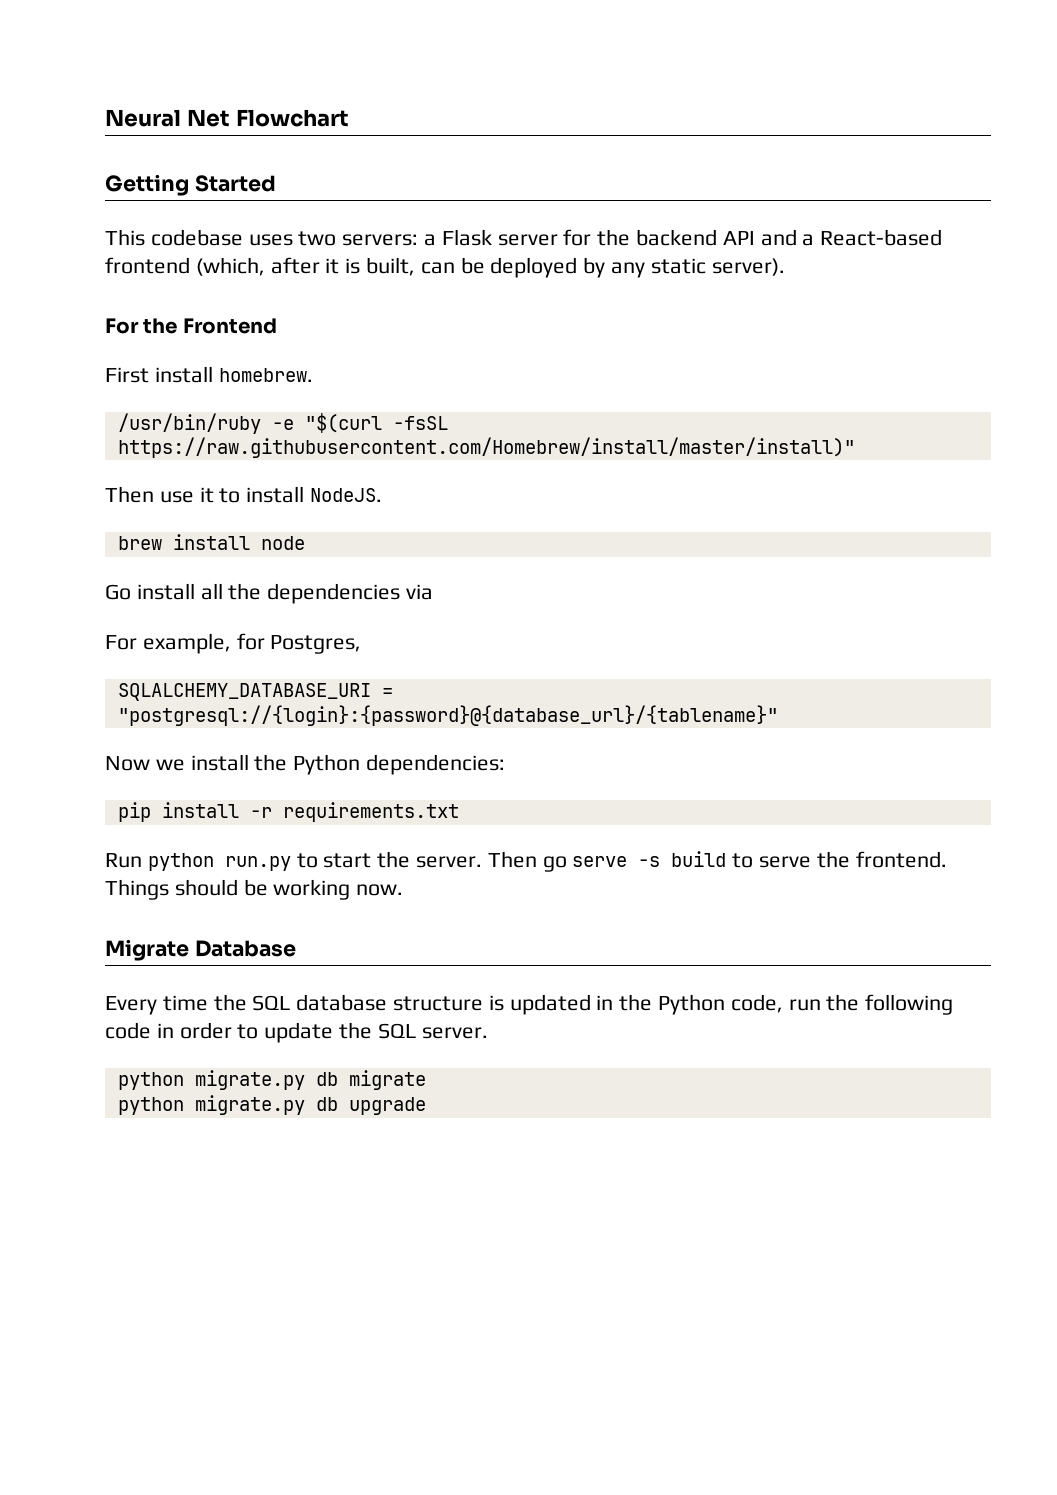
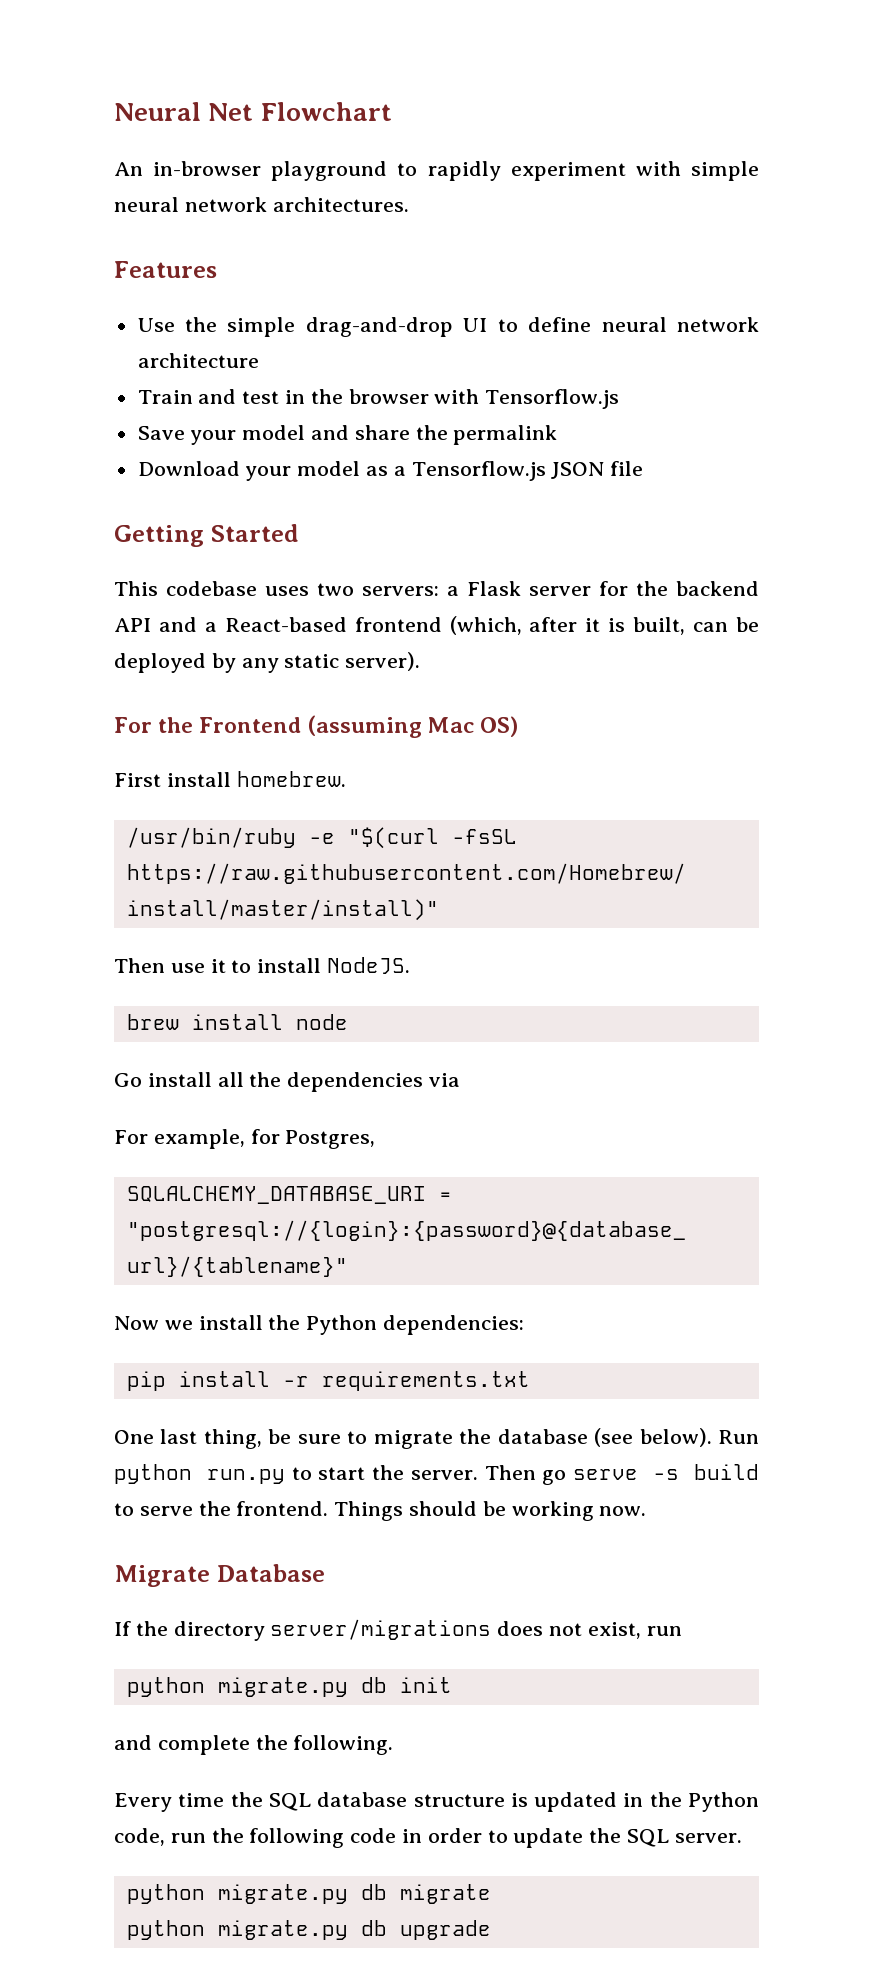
(349, 118) none -> [114,161,759,181] [114,197,409,212] [114,261,217,278] [137,317,759,337] [137,353,259,368] [137,389,620,409] [137,425,558,445] [137,461,644,481] // An in-browser playground to rapidly experiment with simple neural network architectures. // Features // Use the simple drag-and-drop UI to define neural network architecture // Train and test in the browser with Tensorflow.js // Save your model and share the permalink // Download your model as a Tensorflow.js JSON file
(277, 326) none -> [307,715,519,738] (assuming Mac OS)
(459, 812) none -> [114,1428,712,1449] One last thing, be sure to migrate the database (see below).
(296, 948) none -> [114,1619,682,1641] [126,1677,452,1697] [114,1735,394,1755] // If the directory server/migrations does not exist, run // python migrate.py db init // and complete the following.

